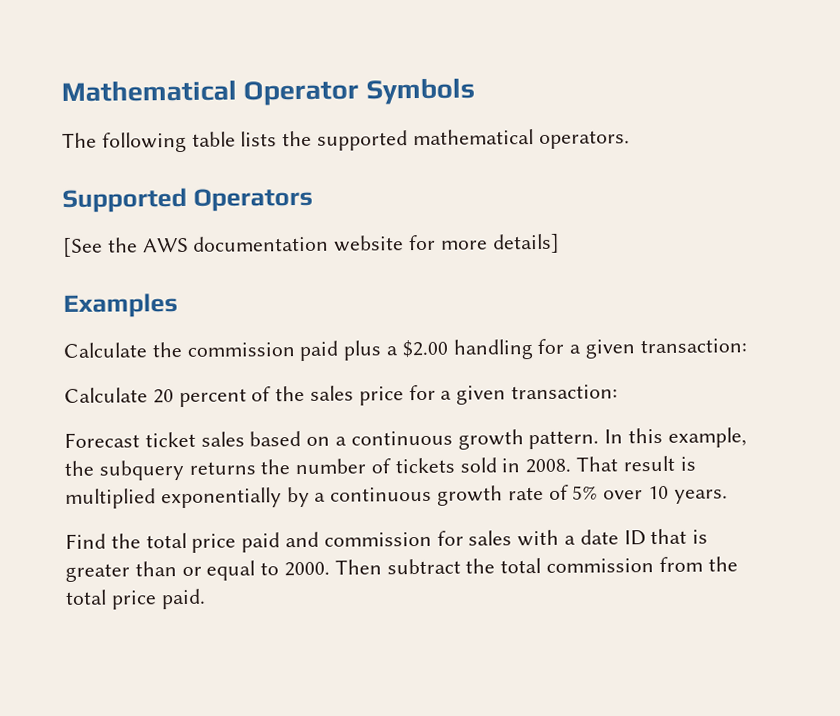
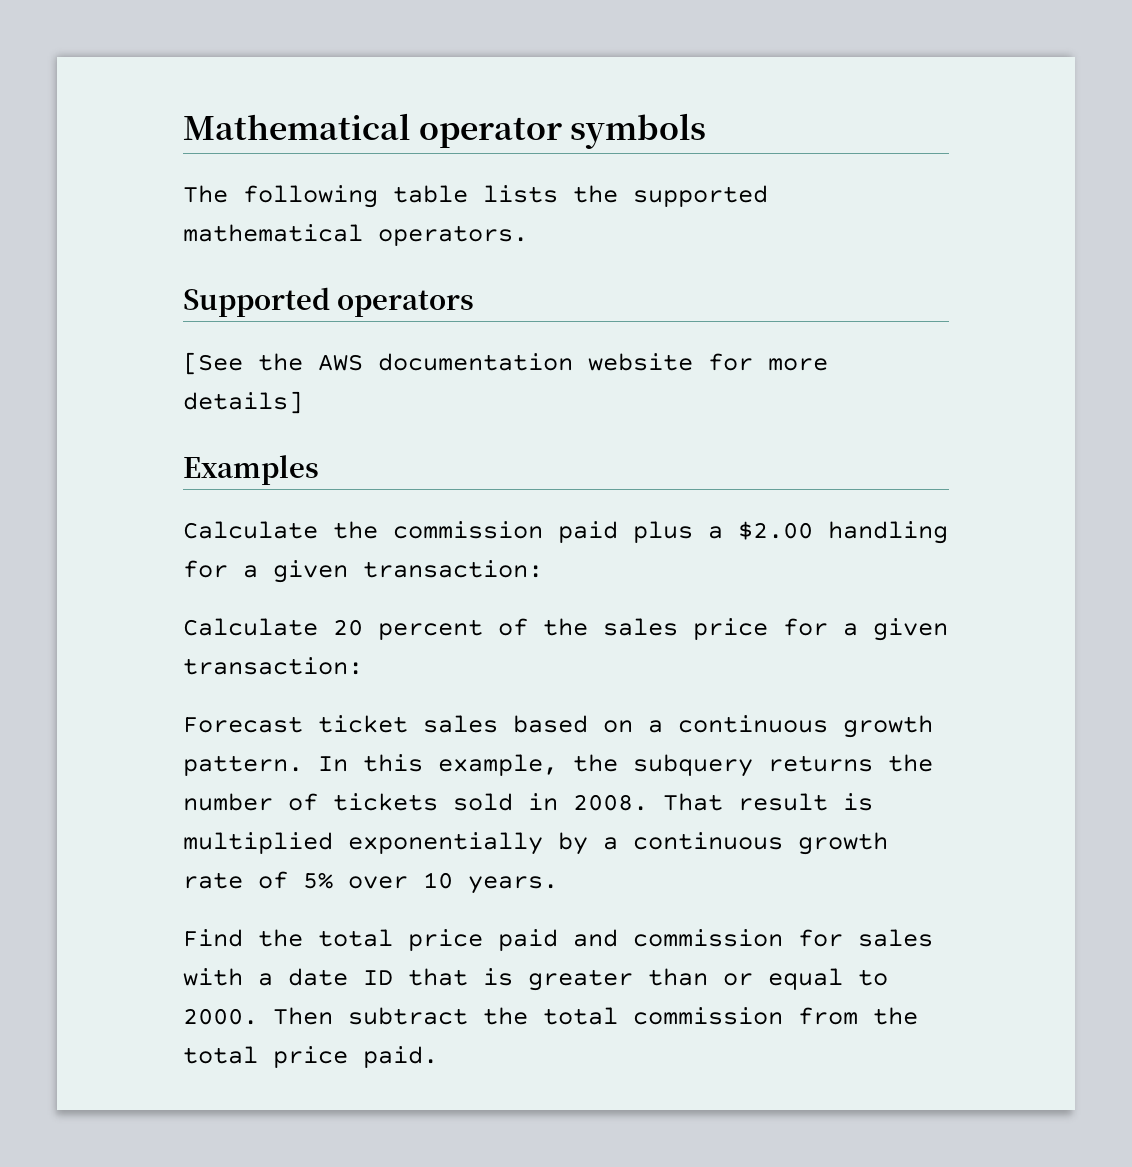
[243,78,475,106] Operator Symbols -> [418,113,707,149] operator symbols
[192,187,313,212] Operators -> [337,290,475,317] operators

